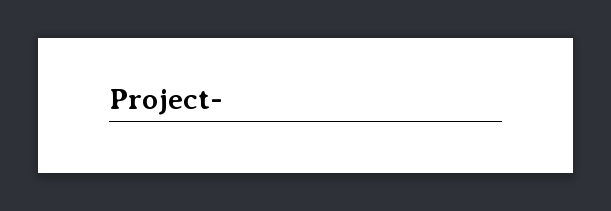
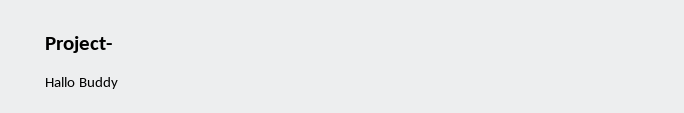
(223, 102) none -> [45,77,118,89] // Hallo Buddy

